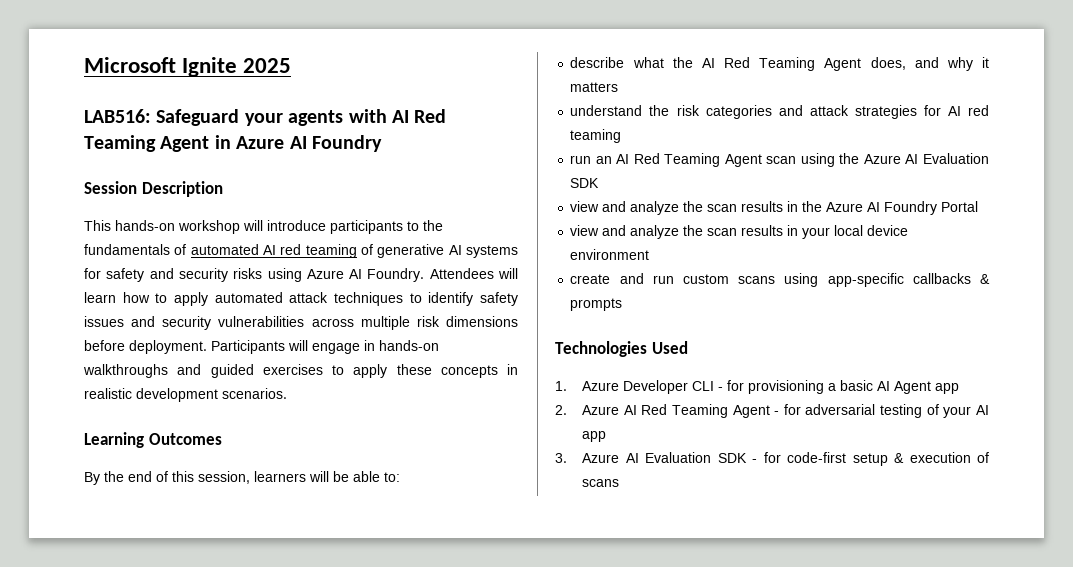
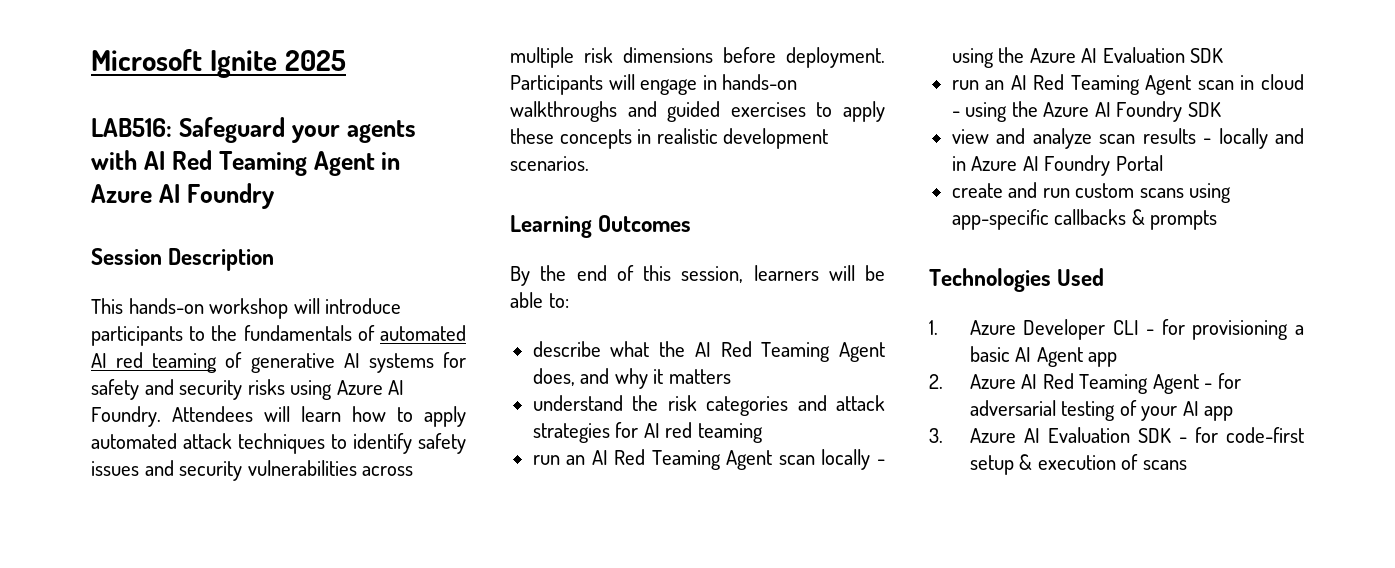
(797, 160) none -> [821,449,885,470] locally -
[570,201,799,215] view and analyze the scan results in -> [951,74,1304,95] [951,102,1008,122] run an AI Red Teaming Agent scan in cloud - using
[941,201,979,212] [570,225,909,239] [570,249,650,260] Portal // view and analyze the scan results in your local device environment -> [1187,102,1221,117] [951,128,1304,149] [951,155,1163,176] SDK // view and analyze scan results - locally and in Azure AI Foundry Portal

